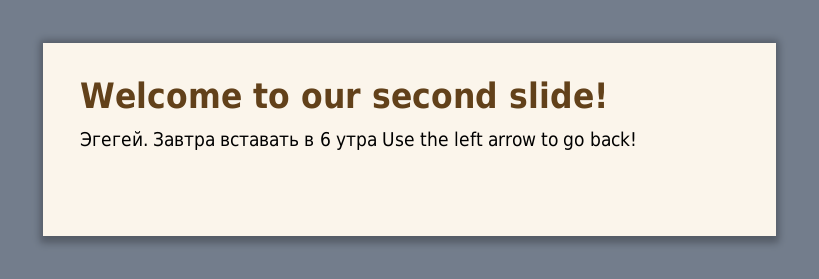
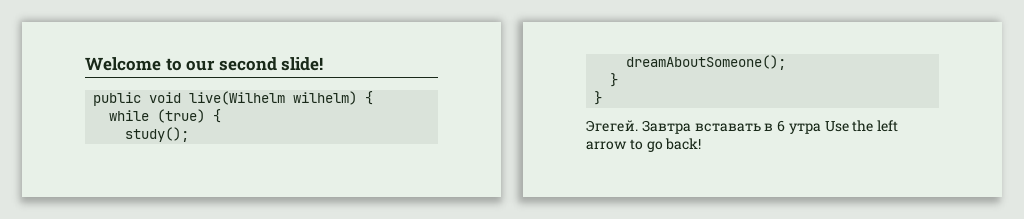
(608, 95) none -> [93,91,374,106] [109,109,222,123] [125,127,190,142] [626,55,787,70] [610,73,619,87] [594,91,603,105] // public void live(Wilhelm wilhelm) { // while (true) { // study(); // dreamAboutSomeone(); // } // }

